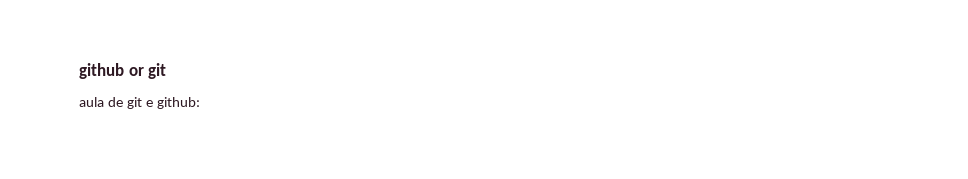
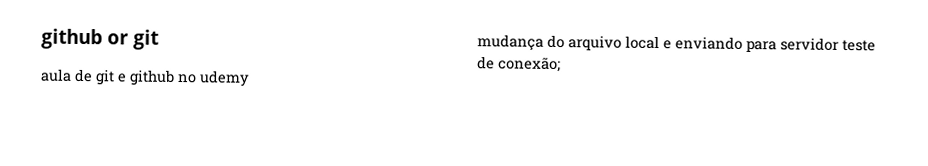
[156,97,200,109] github: -> [129,69,250,87] [477,34,876,53] [477,56,561,73] github no udemy // mudança do arquivo local e enviando para servidor teste de conexão;

